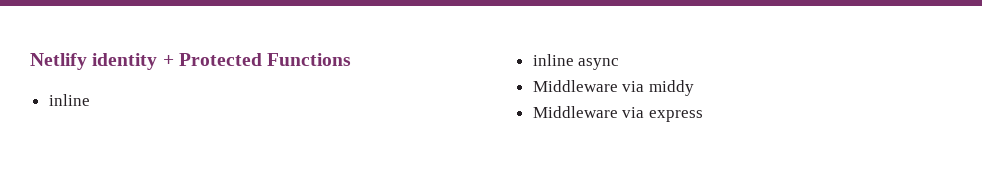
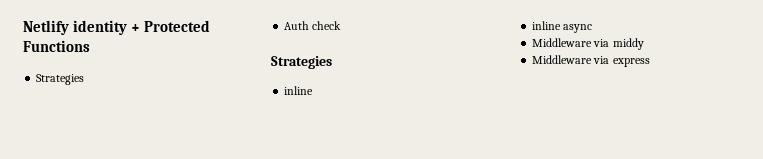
(352, 59) none -> [36,74,85,85] [284,21,342,30] [271,56,332,69] // Strategies // Auth check // Strategies

